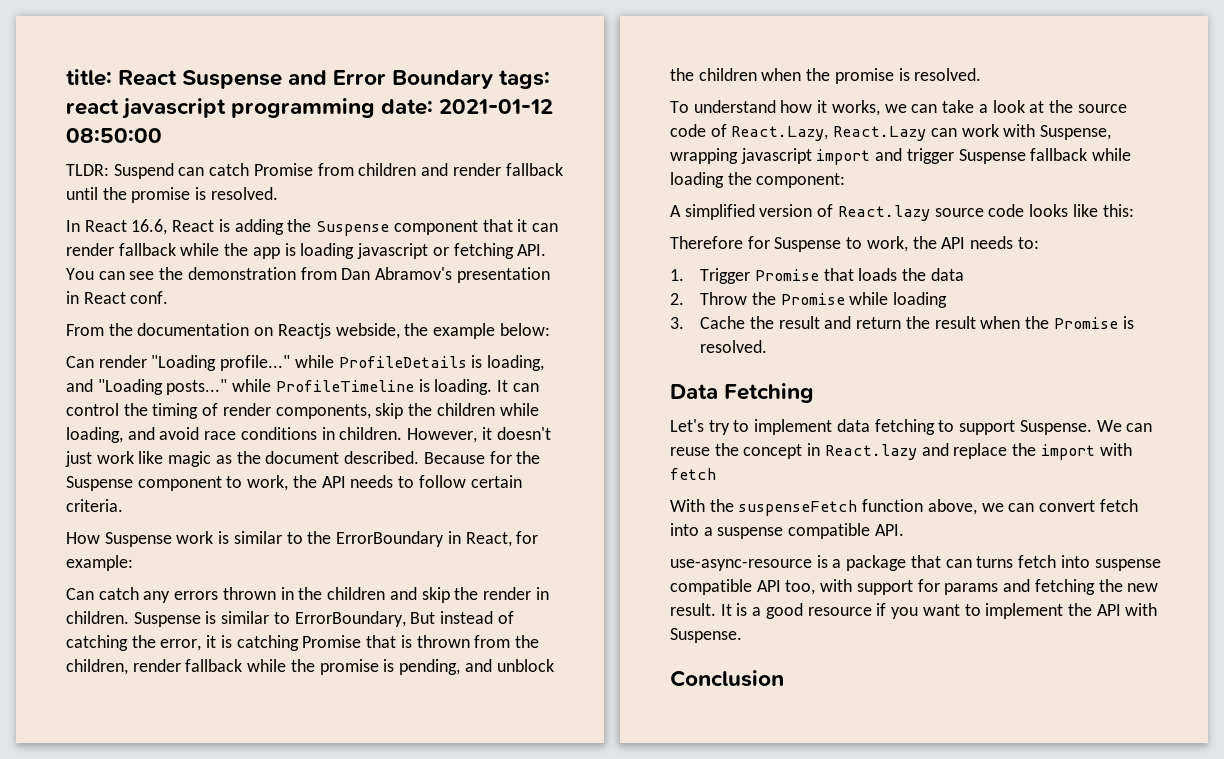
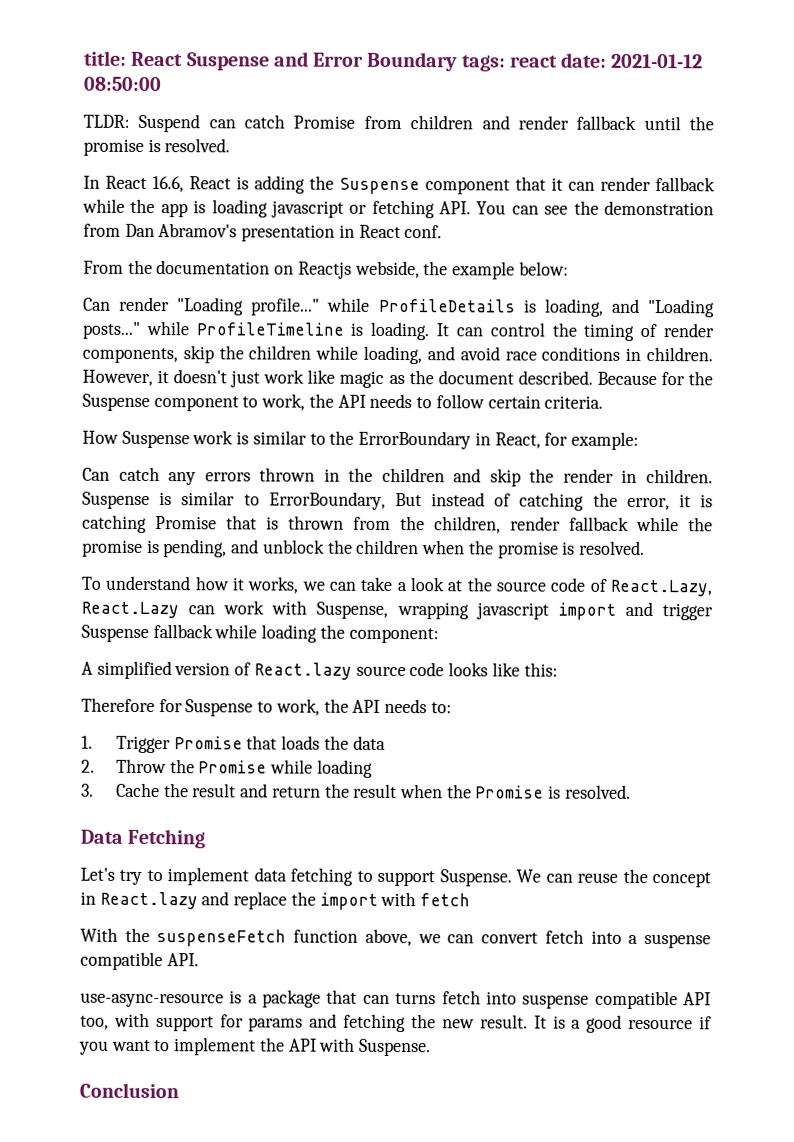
[122,98,376,119] javascript programming -> (558, 61) none

